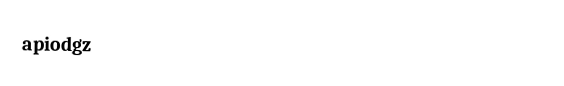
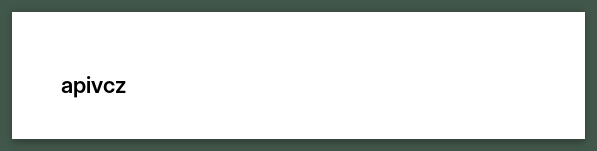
[21,35,92,56] apiodgz -> [61,76,126,98] apivcz

